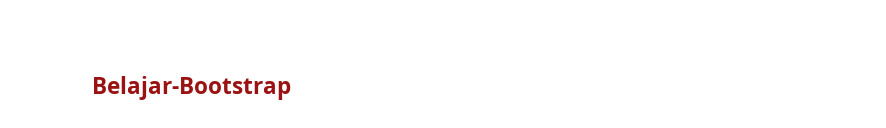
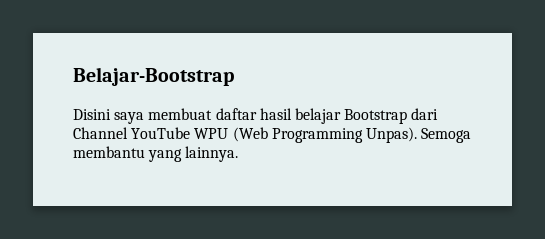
(291, 88) none -> [73,108,439,124] [73,127,472,143] [73,146,239,162] // Disini saya membuat daftar hasil belajar Bootstrap dari Channel YouTube WPU (Web Programming Unpas). Semoga membantu yang lainnya.

